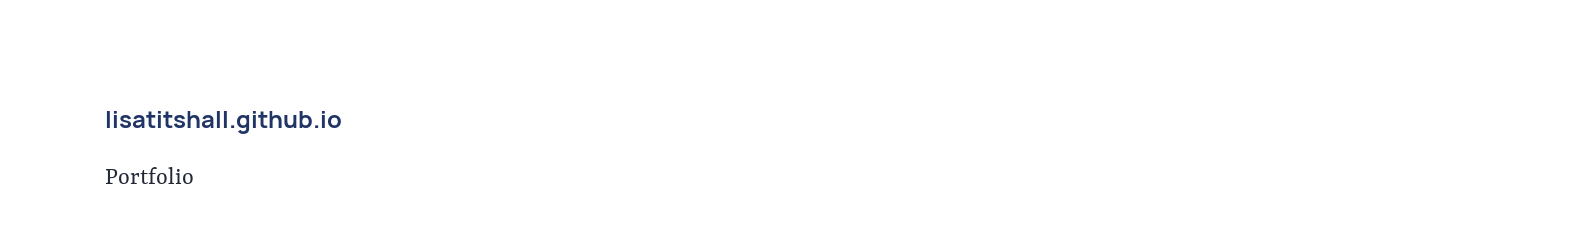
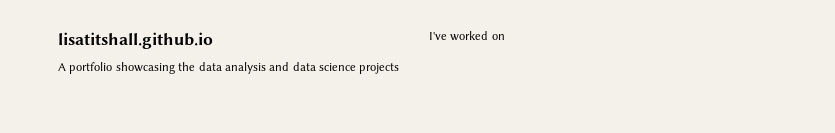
[105,167,194,184] Portfolio -> [58,62,400,74] [429,31,505,41] A portfolio showcasing the data analysis and data science projects I've worked on

